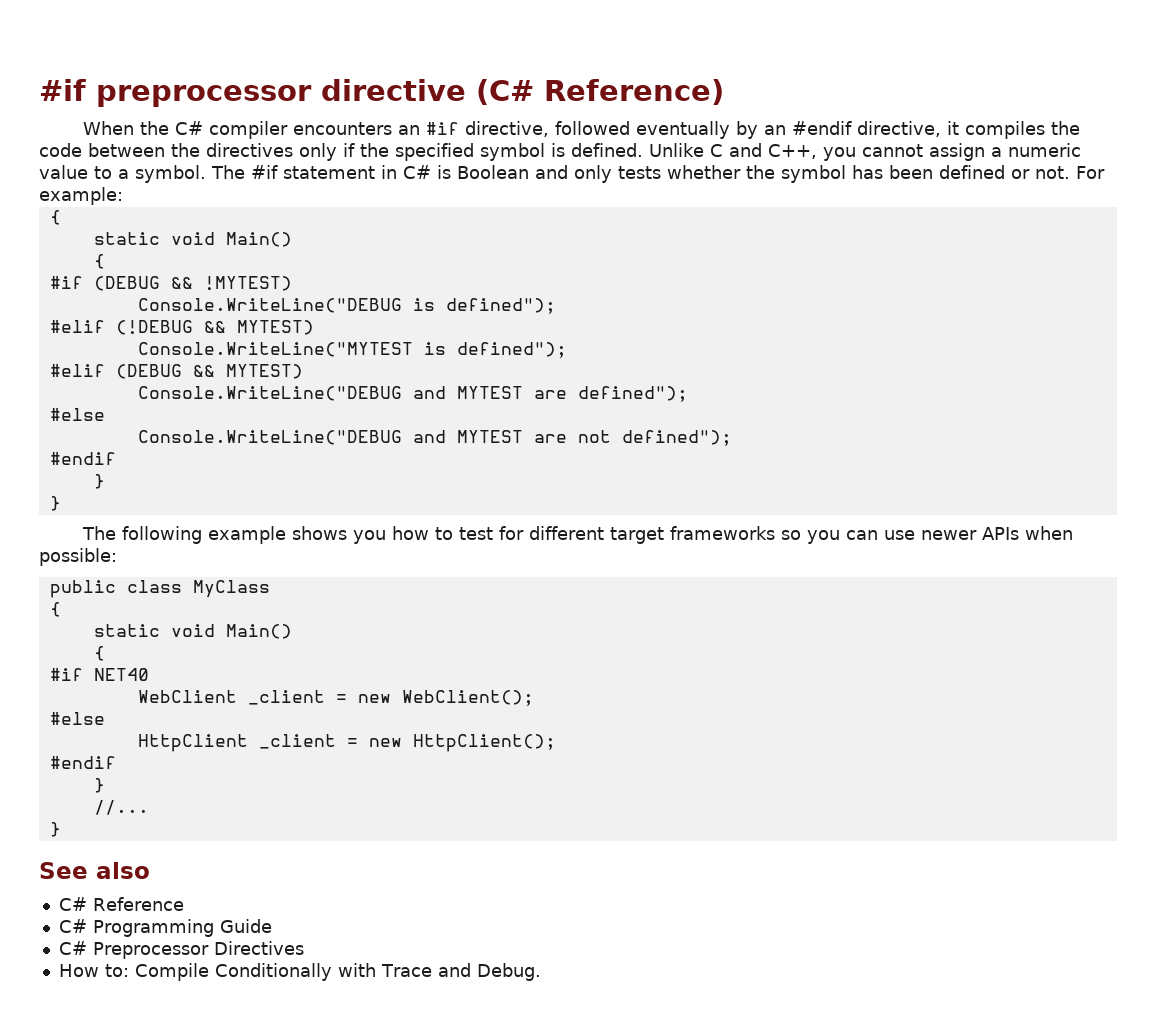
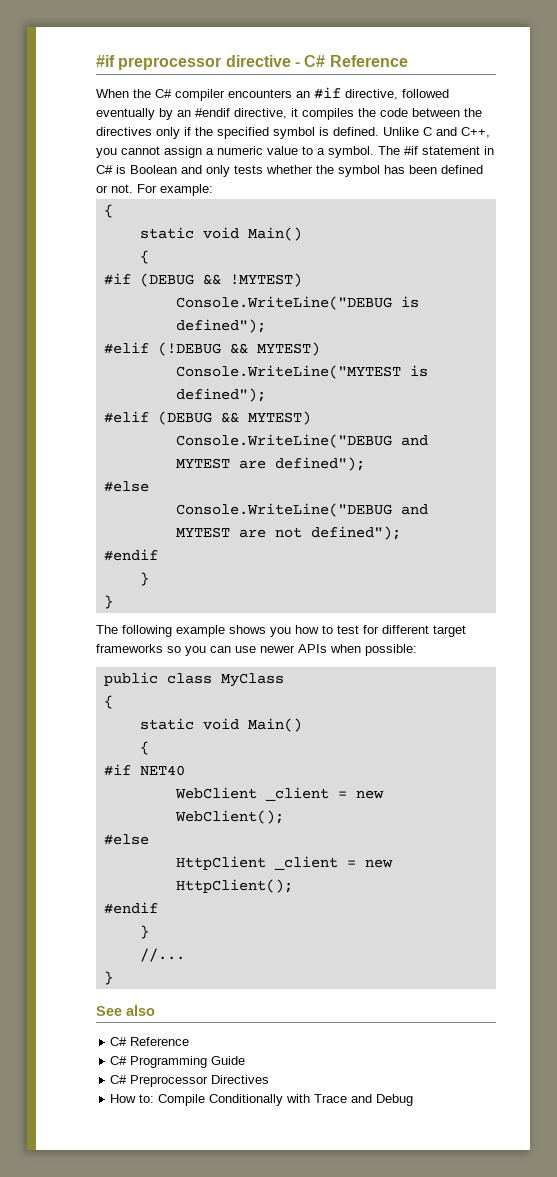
[476,79,724,105] (C# Reference) -> [294,55,408,67] - C# Reference
[476,963,541,981] Debug. -> [376,1094,414,1106] Debug

